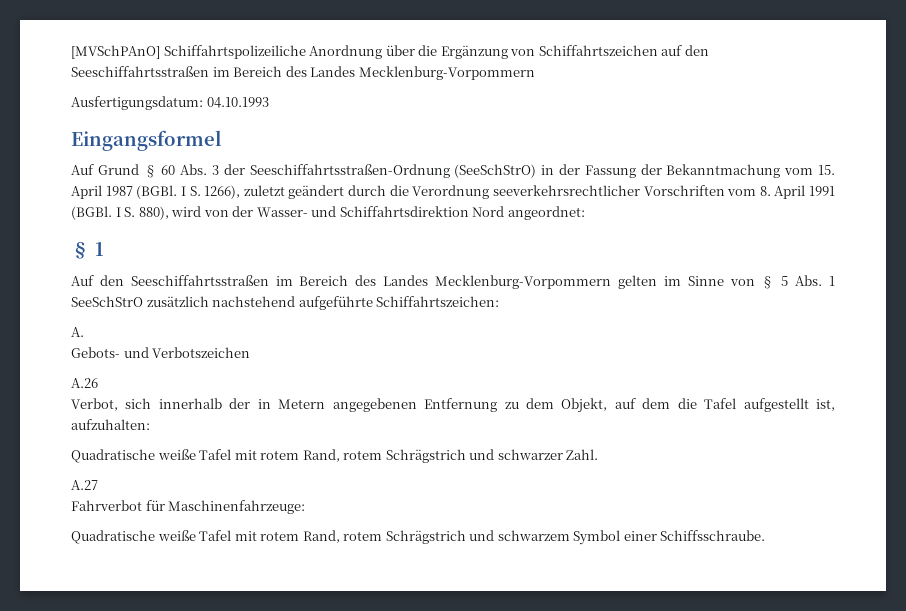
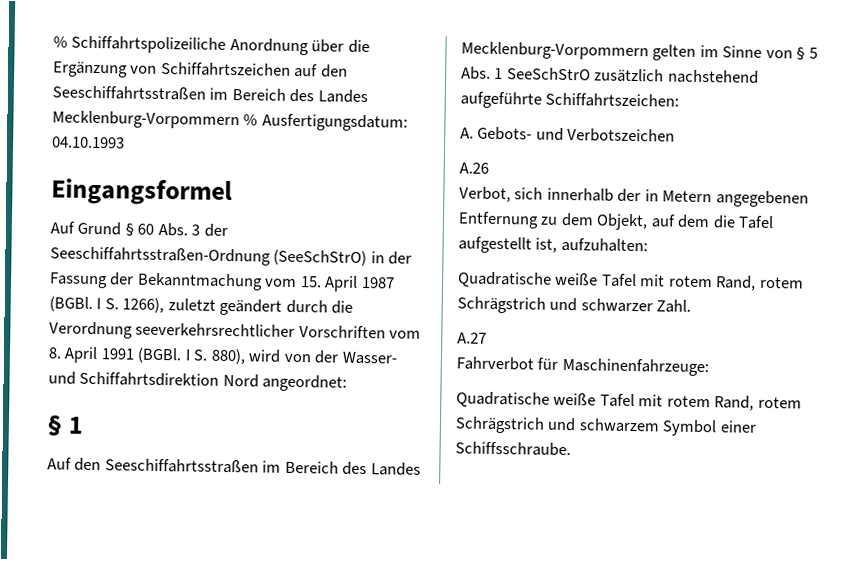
[71,45,160,59] [MVSchPAnO] -> [53,36,68,48] %
(535, 73) // -> [243,114,259,126] %
(84, 332) // -> (474, 133) none

